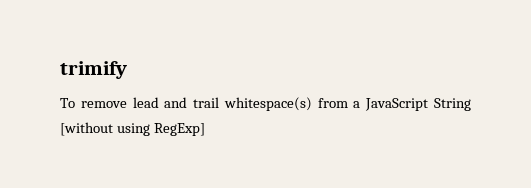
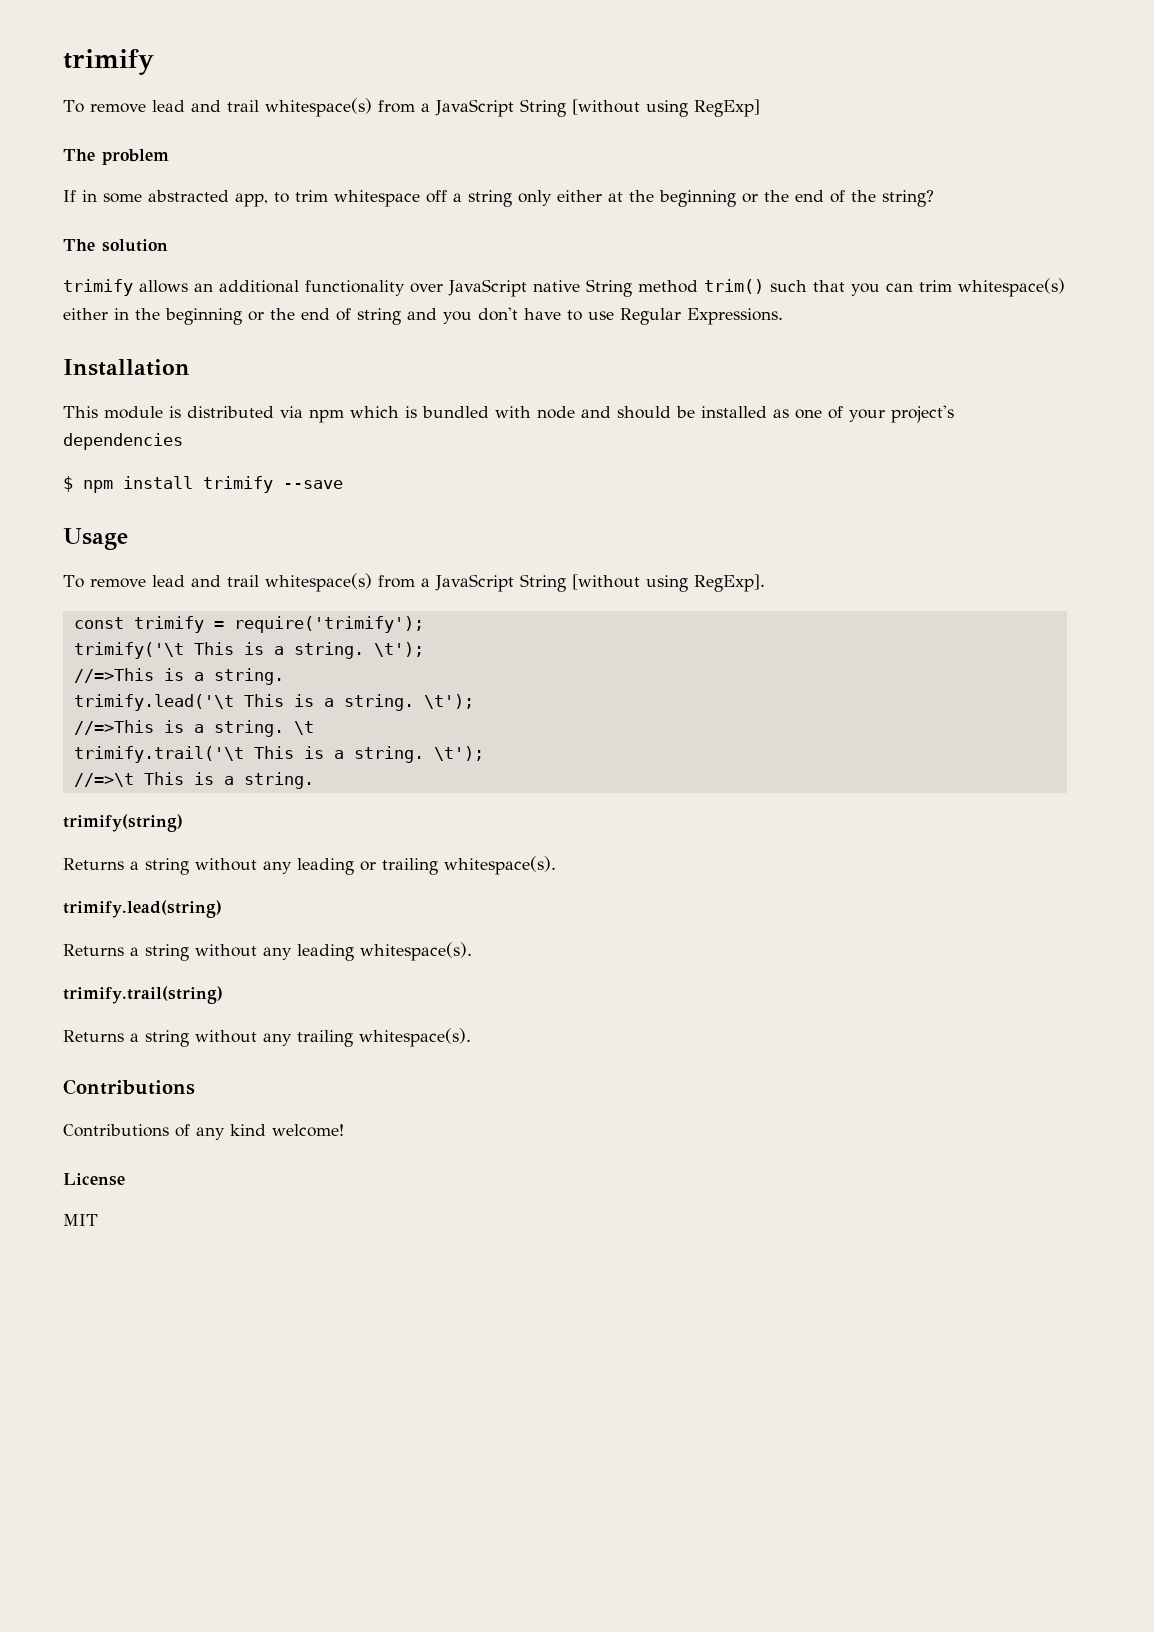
(205, 129) none -> [63,149,169,165] [63,190,934,207] [63,239,168,252] [63,278,1065,297] [63,307,783,325] [63,359,190,376] [63,405,954,423] [63,433,183,450] [63,476,343,493] [63,528,128,550] [63,573,765,592] [73,616,424,633] [73,642,424,659] [73,668,284,685] [73,694,474,711] [73,720,314,737] [73,746,484,763] [73,772,314,789] [63,814,183,832] [63,856,556,875] [63,900,222,918] [63,942,472,961] [63,986,223,1004] [63,1028,471,1047] [63,1079,195,1095] [63,1124,344,1140] [63,1173,125,1186] [63,1214,98,1226] // The problem // If in some abstracted app, to trim whitespace off a string only either at the beginning or the end of the string? // The solution // trimify allows an additional functionality over JavaScript native String method trim() such that you can trim whitespace(s) either in the beginning or the end of string and you don't have to use Regular Expressions. // Installation // This module is distributed via npm which is bundled with node and should be installed as one of your project's dependencies // $ npm install trimify --save // Usage // To remove lead and trail whitespace(s) from a JavaScript String [without using RegExp]. // const trimify = require('trimify'); // trimify('\t This is a string. \t'); // //=>This is a string. // trimify.lead('\t This is a string. \t'); // //=>This is a string. \t // trimify.trail('\t This is a string. \t'); // //=>\t This is a string. // trimify(string) // Returns a string without any leading or trailing whitespace(s). // trimify.lead(string) // Returns a string without any leading whitespace(s). // trimify.trail(string) // Returns a string without any trailing whitespace(s). // Contributions // Contributions of any kind welcome! // License // MIT

